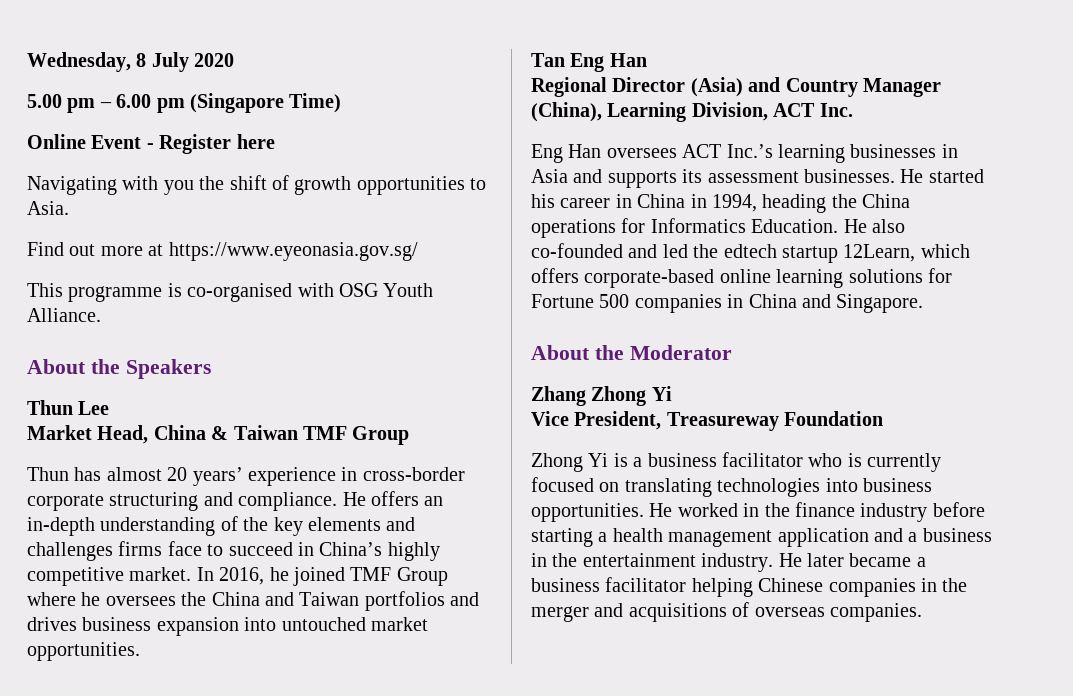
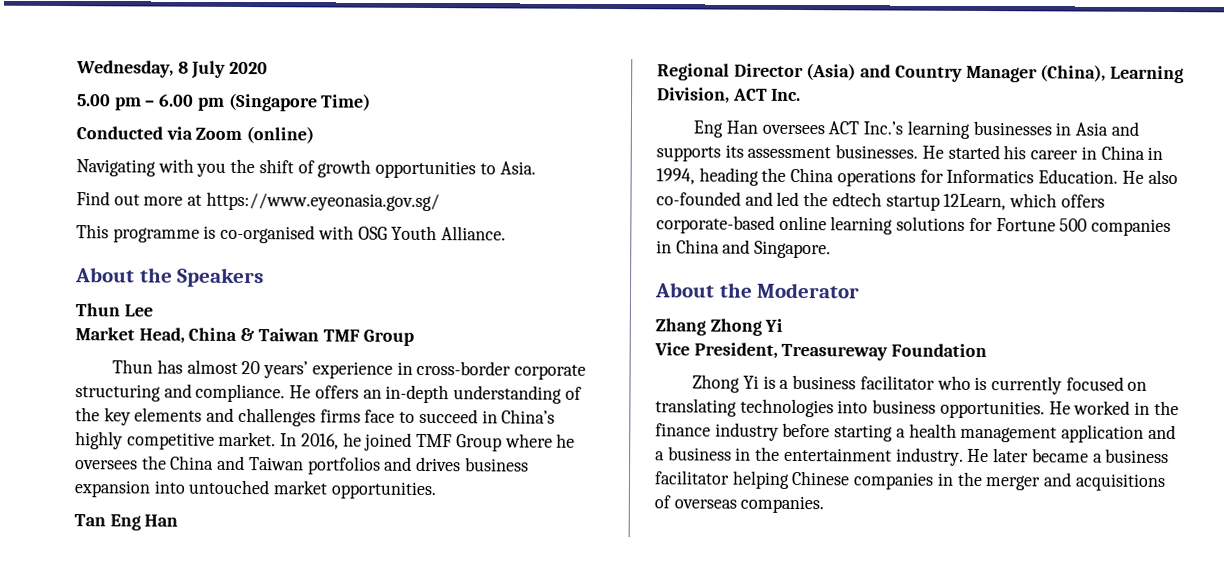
[27,134,275,154] Online Event - Register here -> [76,126,315,144] Conducted via Zoom (online)

